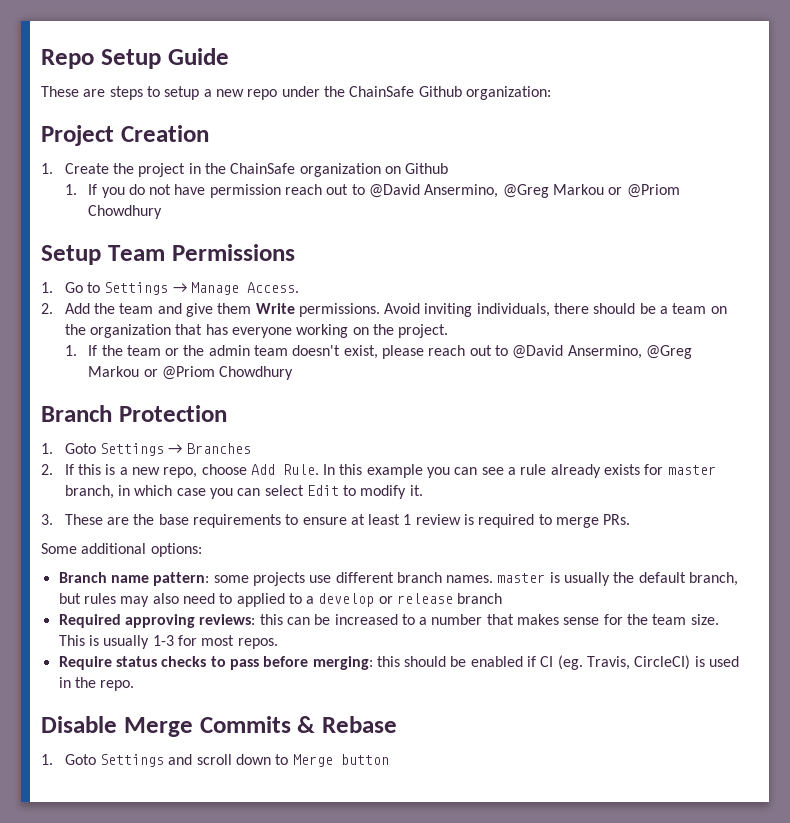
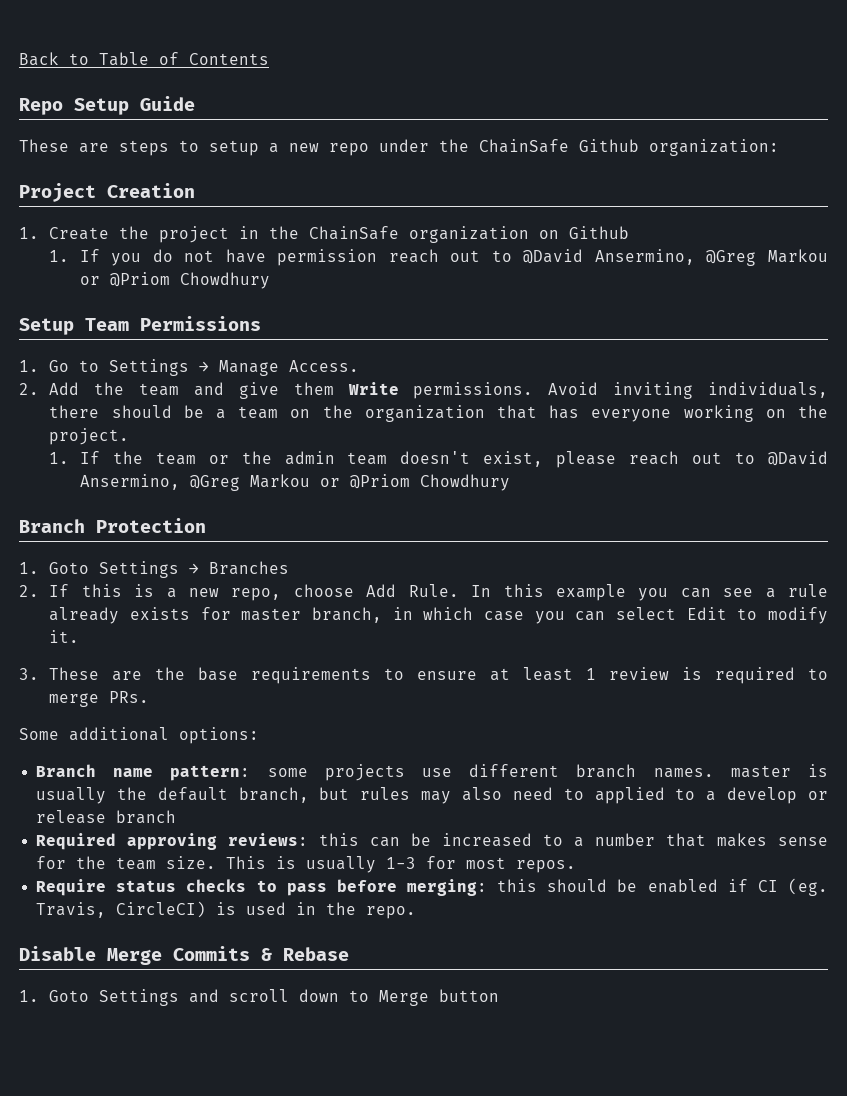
(41, 59) none -> [19,52,269,66] Back to Table of Contents //

